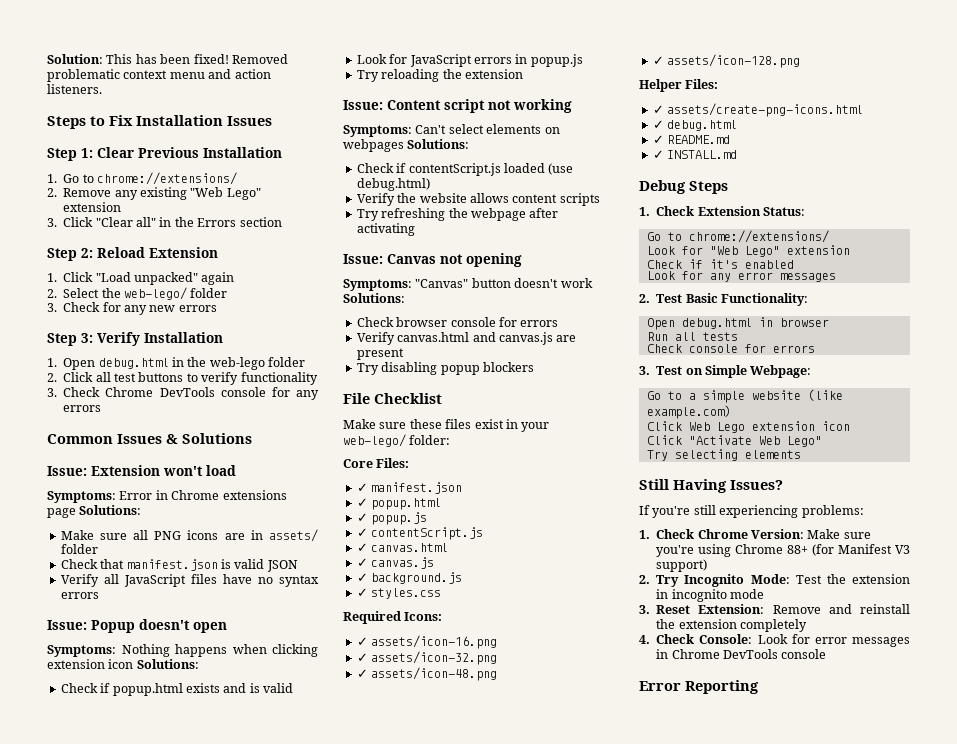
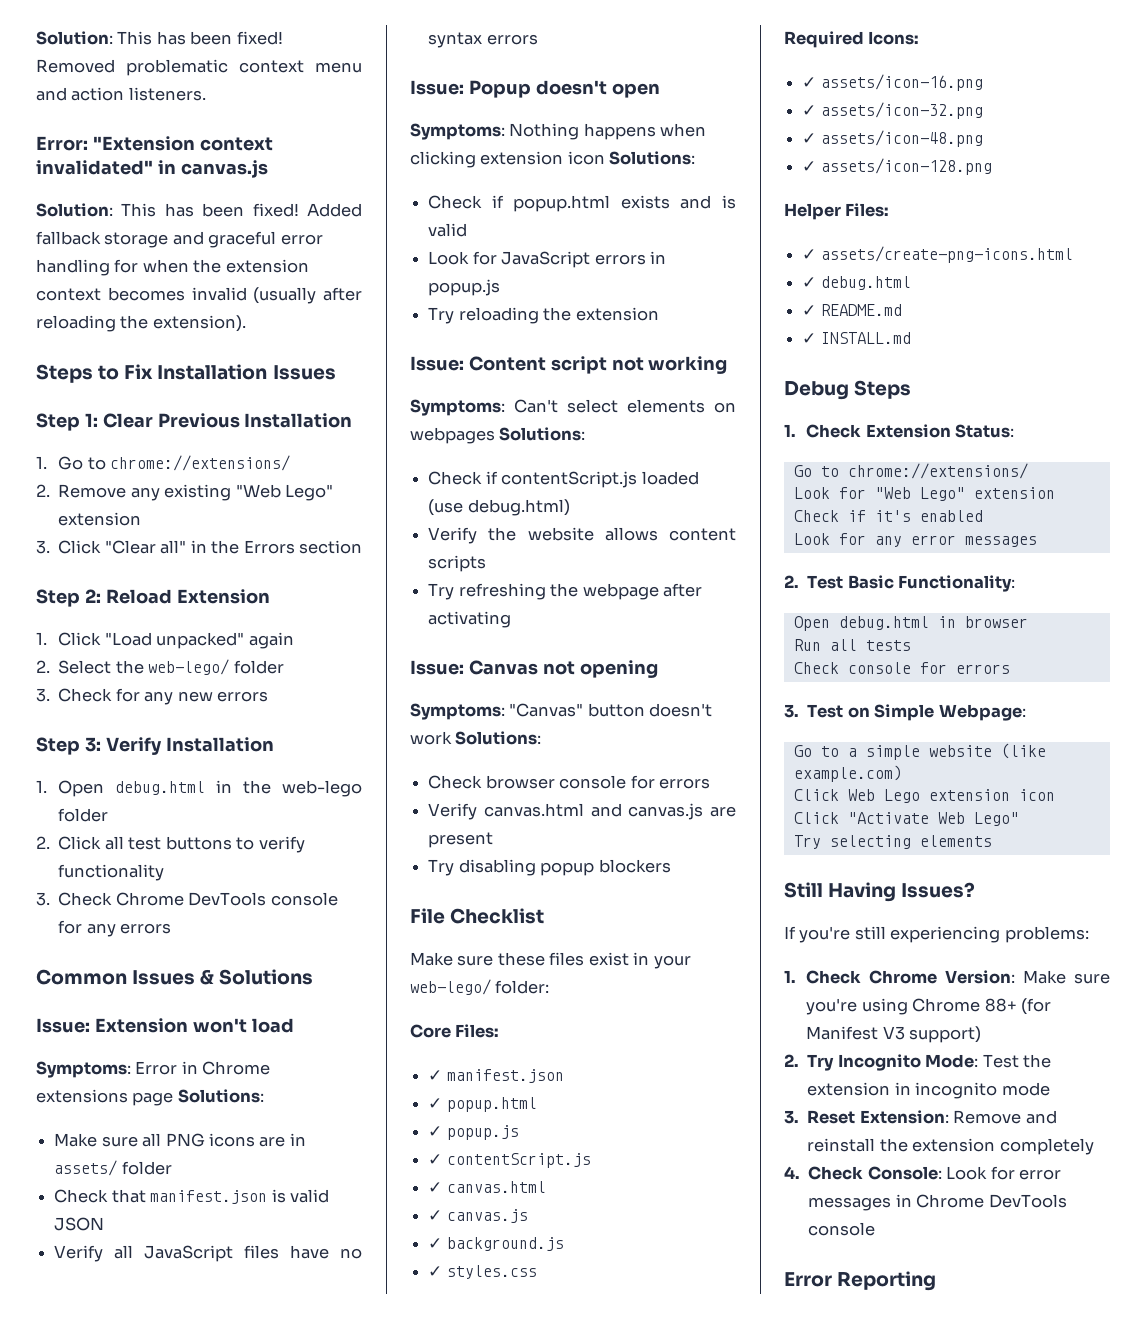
(102, 89) none -> [36,136,273,151] [36,160,268,178] [36,203,362,217] [36,231,323,248] [36,259,309,276] [36,287,362,304] [36,315,246,332] // Error: "Extension context invalidated" in canvas.js // Solution: This has been fixed! Added fallback storage and graceful error handling for when the extension context becomes invalid (usually after reloading the extension).

